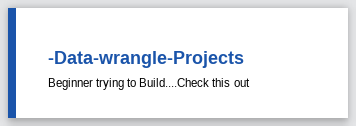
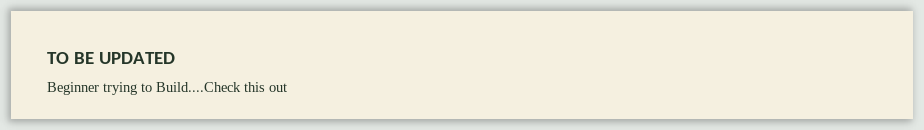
[48,51,244,68] -Data-wrangle-Projects -> [47,52,175,64] TO BE UPDATED

